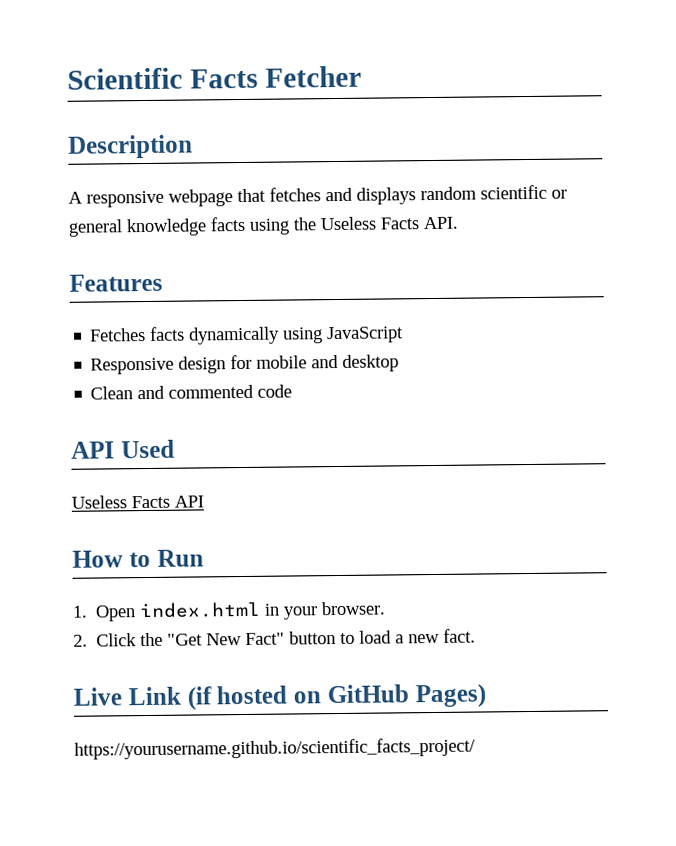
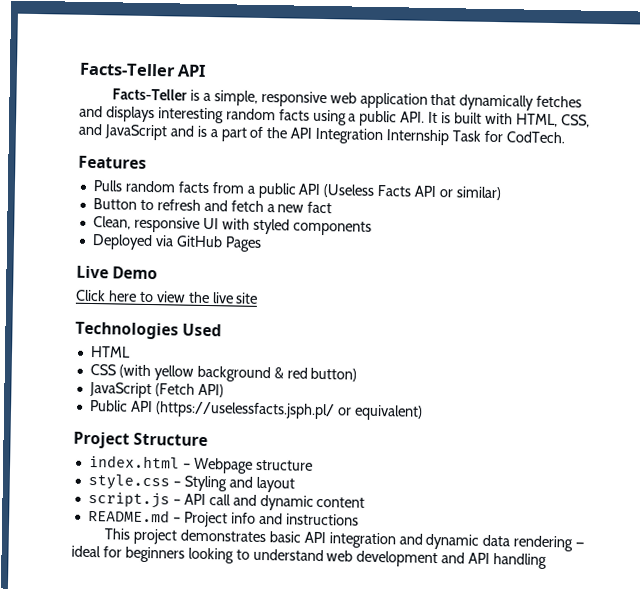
[67,65,362,90] [67,134,193,159] [68,184,567,208] [68,216,458,237] [69,273,163,292] [89,326,405,345] [90,354,400,375] [90,384,293,400] [71,439,175,459] [71,495,204,509] [72,549,204,568] [72,601,387,622] [73,628,477,647] [73,683,486,711] [74,737,476,760] Scientific Facts Fetcher // Description // A responsive webpage that fetches and displays random scientific or general knowledge facts using the Useless Facts API. // Features // Fetches facts dynamically using JavaScript // Responsive design for mobile and desktop // Clean and commented code // API Used // Useless Facts API // How to Run // 1. Open index.html in your browser. // 2. Click the "Get New Fact" button to load a new fact. // Live Link (if hosted on GitHub Pages) // https://yourusername.github.io/scientific_facts_project/ -> [79,62,207,77] [112,88,583,111] [79,105,590,128] [78,123,565,146] [78,155,147,169] [92,180,502,201] [92,198,333,214] [92,216,372,236] [91,234,262,252] [76,265,159,280] [75,289,259,304] [75,321,223,340] [89,345,131,358] [89,363,358,383] [88,381,224,399] [89,399,423,421] [73,431,209,449] [88,454,313,474] [87,473,295,493] [87,491,366,511] [87,508,359,528] [104,528,586,552] [71,545,548,569] Facts-Teller API // Facts-Teller is a simple, responsive web application that dynamically fetches and displays interesting random facts using a public API. It is built with HTML, CSS, and JavaScript and is a part of the API Integration Internship Task for CodTech. // Features // Pulls random facts from a public API (Useless Facts API or similar) // Button to refresh and fetch a new fact // Clean, responsive UI with styled components // Deployed via GitHub Pages // Live Demo // Click here to view the live site // Technologies Used // HTML // CSS (with yellow background & red button) // JavaScript (Fetch API) // Public API (https://uselessfacts.jsph.pl/ or equivalent) // Project Structure // index.html – Webpage structure // style.css – Styling and layout // script.js – API call and dynamic content // README.md – Project info and instructions // This project demonstrates basic API integration and dynamic data rendering — ideal for beginners looking to understand web development and API handling

